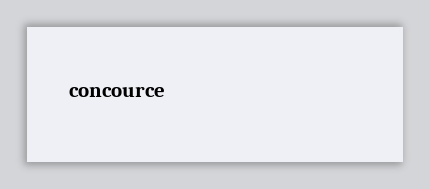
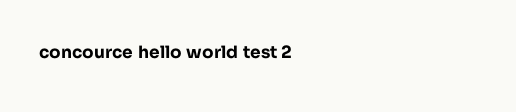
(165, 91) none -> [137,45,293,59] hello world test 2

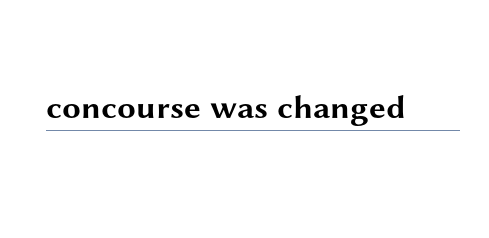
[39,45,293,59] concource hello world test 2 -> [46,95,407,126] concourse was changed

